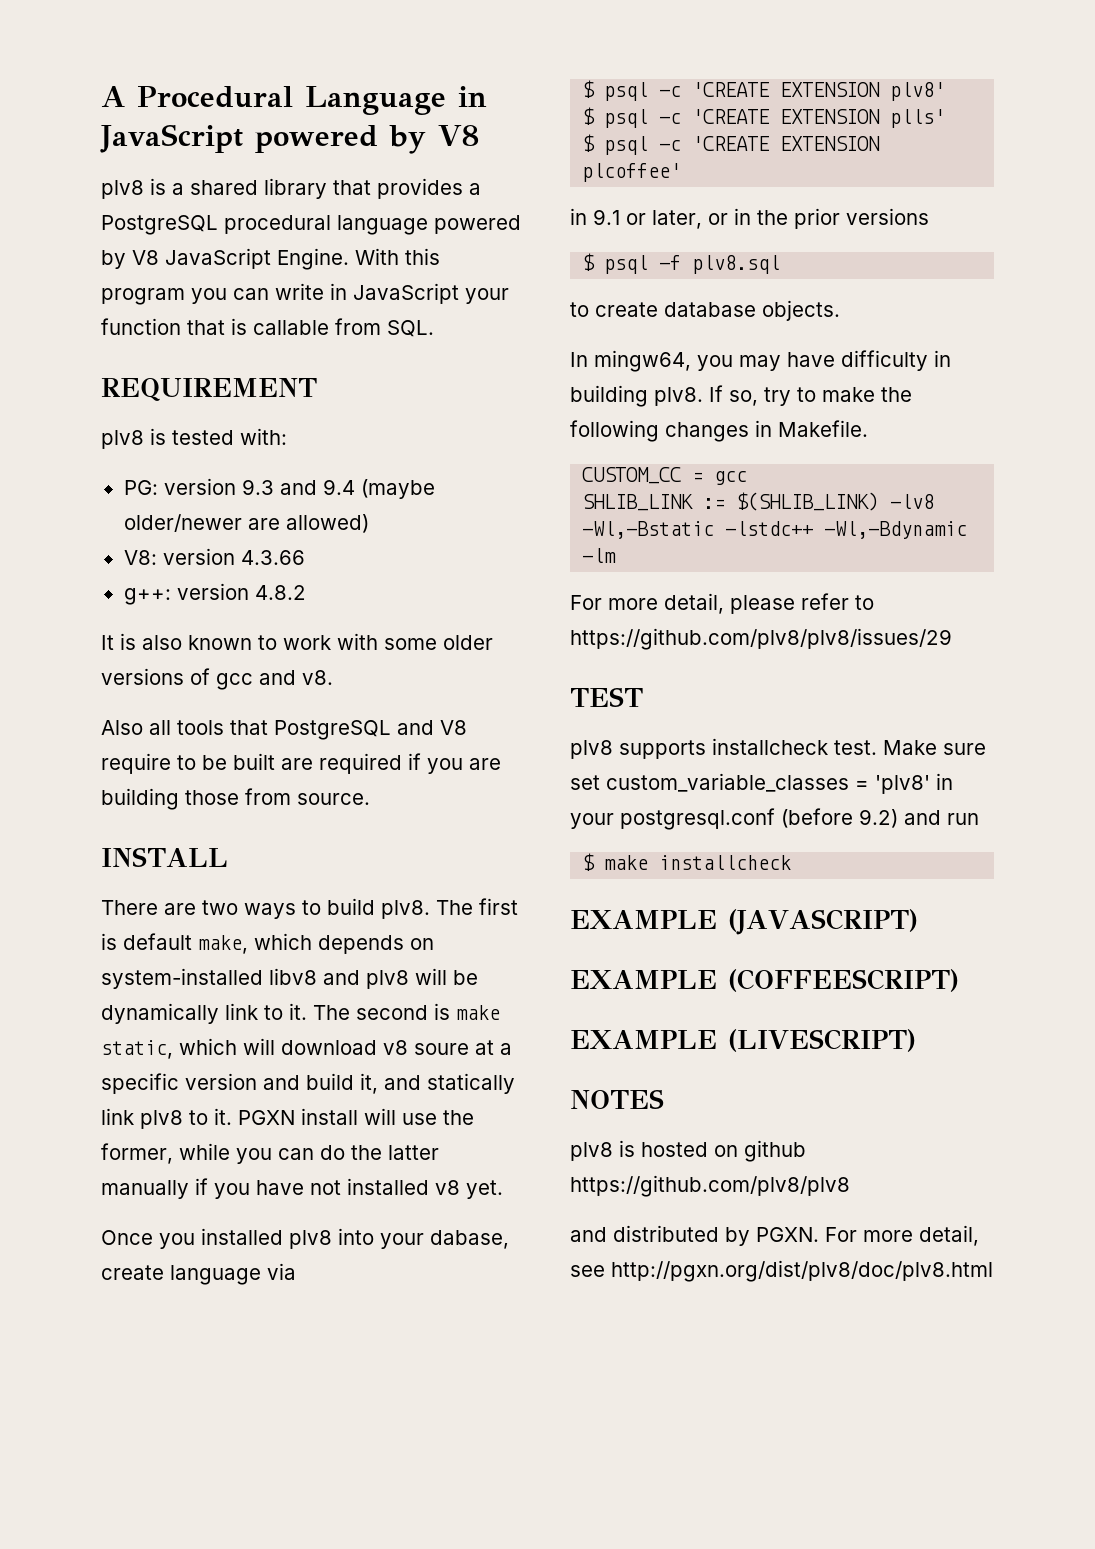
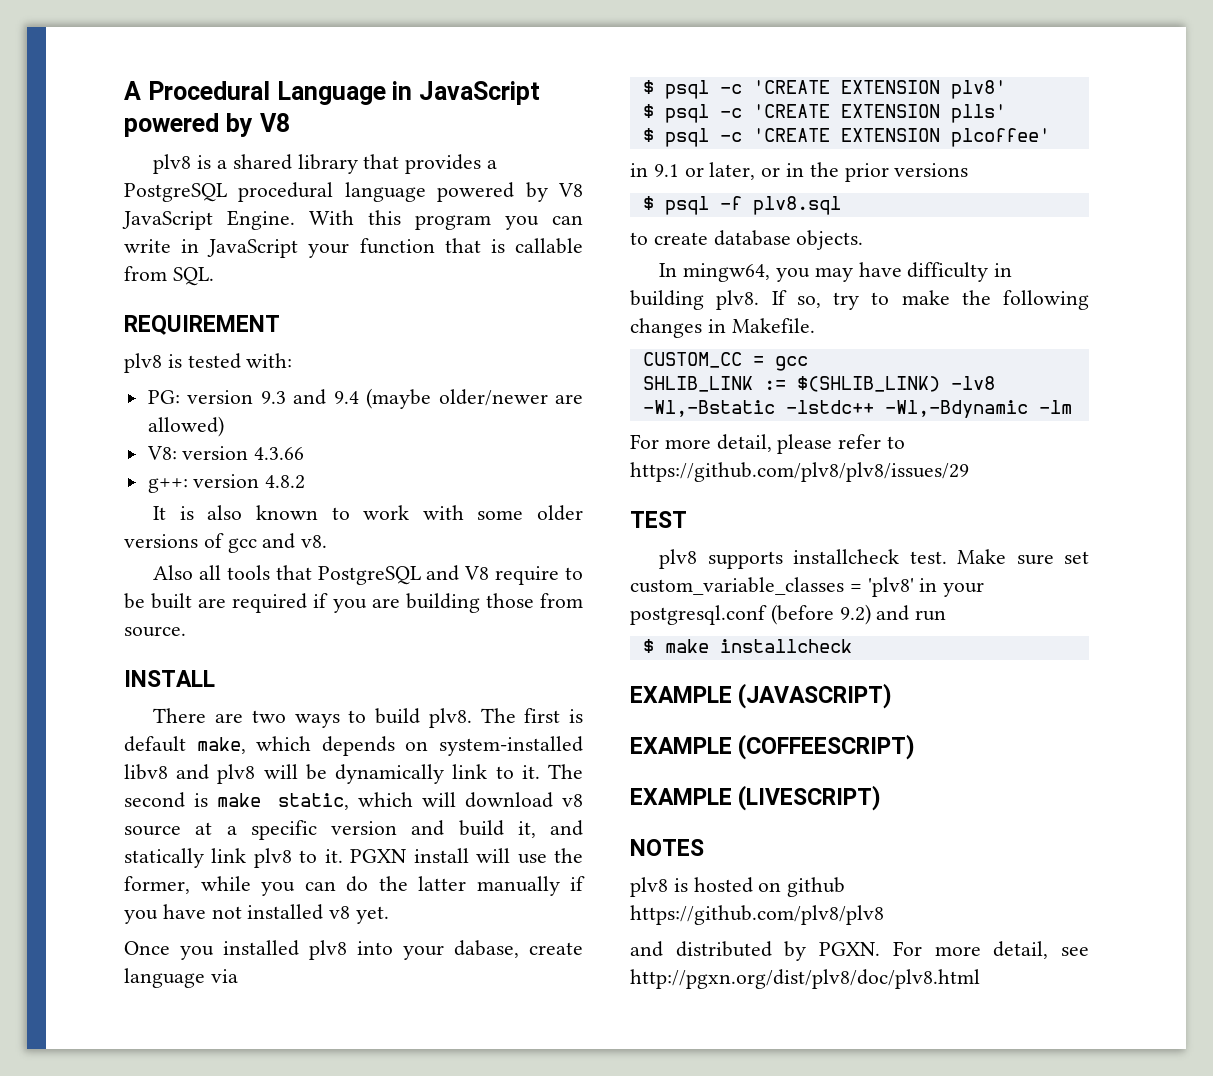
[414,1043,469,1055] soure -> [124,825,181,836] source

